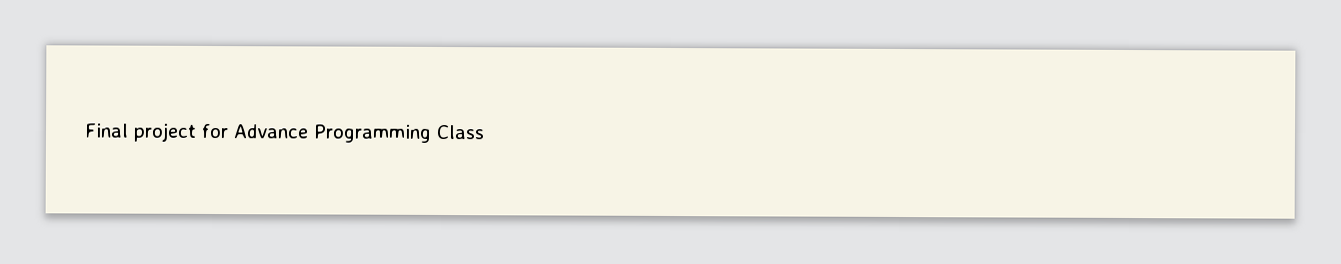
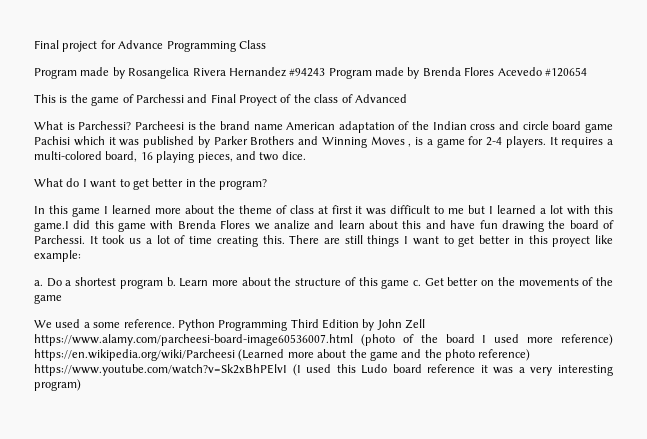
(485, 132) none -> [34,67,587,79] [34,94,407,106] [34,121,613,133] [34,136,613,148] [34,151,306,163] [34,178,268,190] [34,205,613,217] [34,220,614,232] [34,235,614,247] [34,250,81,262] [34,277,613,289] [34,294,62,304] [34,319,426,331] [34,334,613,346] [34,349,531,361] [34,364,614,376] [34,379,81,391] // Program made by Rosangelica Rivera Hernandez #94243 Program made by Brenda Flores Acevedo #120654 // This is the game of Parchessi and Final Proyect of the class of Advanced // What is Parchessi? Parcheesi is the brand name American adaptation of the Indian cross and circle board game Pachisi which it was published by Parker Brothers and Winning Moves , is a game for 2-4 players. It requires a multi-colored board, 16 playing pieces, and two dice. // What do I want to get better in the program? // In this game I learned more about the theme of class at first it was difficult to me but I learned a lot with this game.I did this game with Brenda Flores we analize and learn about this and have fun drawing the board of Parchessi. It took us a lot of time creating this. There are still things I want to get better in this proyect like example: // a. Do a shortest program b. Learn more about the structure of this game c. Get better on the movements of the game // We used a some reference. Python Programming Third Edition by John Zell https://www.alamy.com/parcheesi-board-image60536007.html (photo of the board I used more reference) https://en.wikipedia.org/wiki/Parcheesi (Learned more about the game and the photo reference) https://www.youtube.com/watch?v=Sk2xBhPElvI (I used this Ludo board reference it was a very interesting program)

